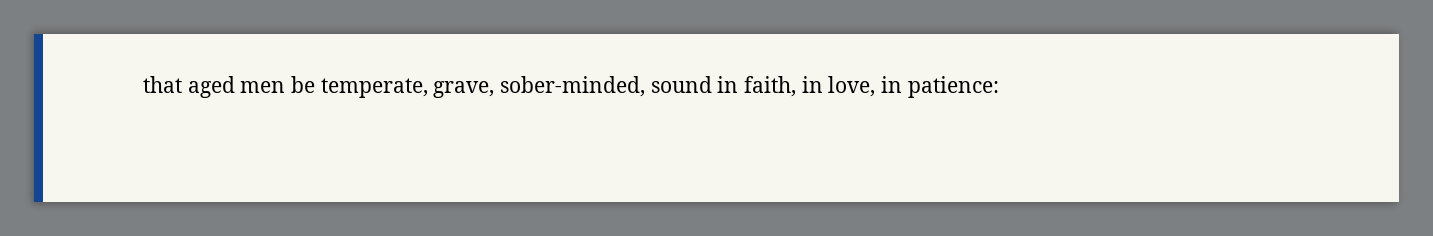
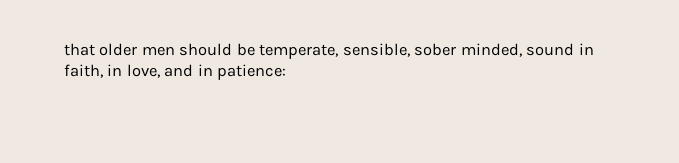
[187,76,646,98] aged men be temperate, grave, sober-minded, -> [99,43,522,59] older men should be temperate, sensible, sober minded,
(876, 86) none -> [164,64,194,77] and

